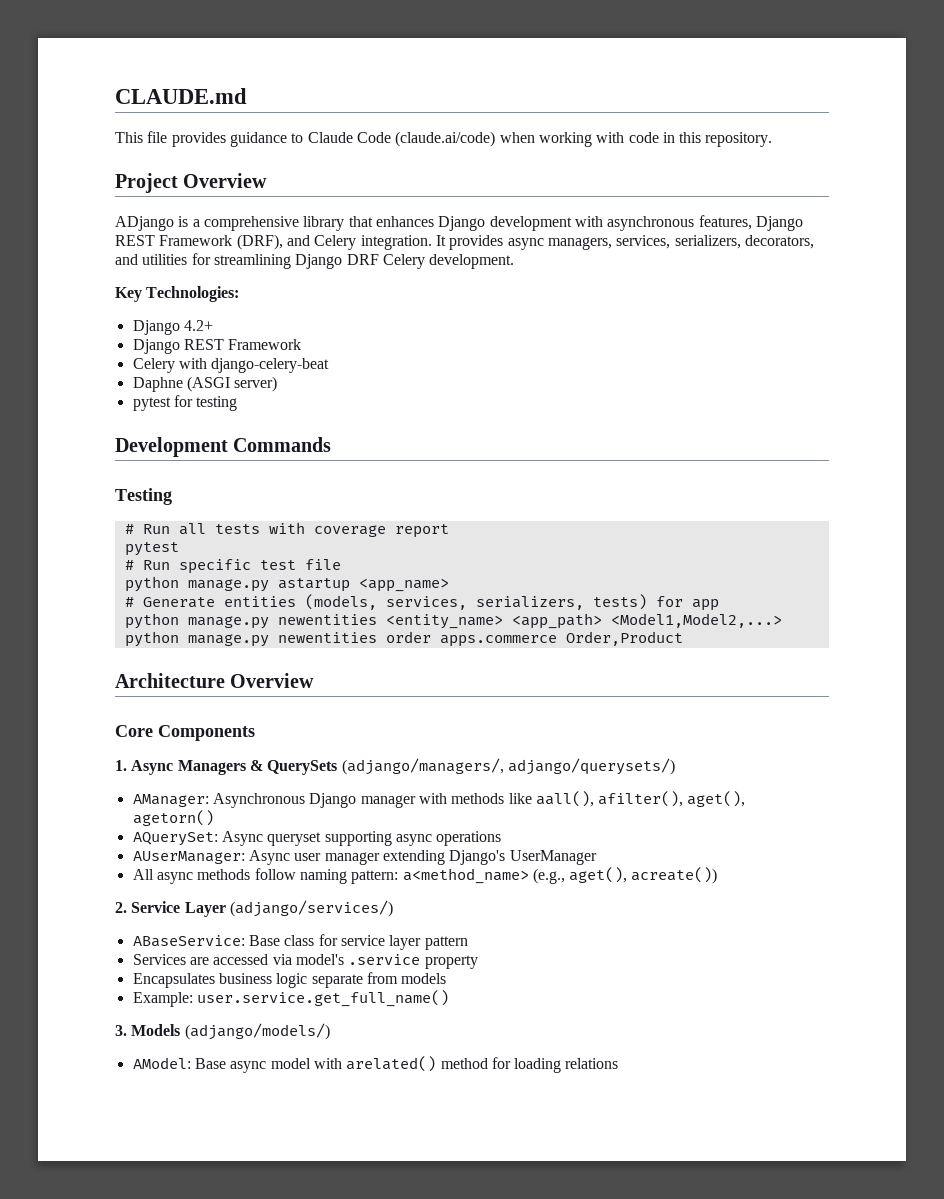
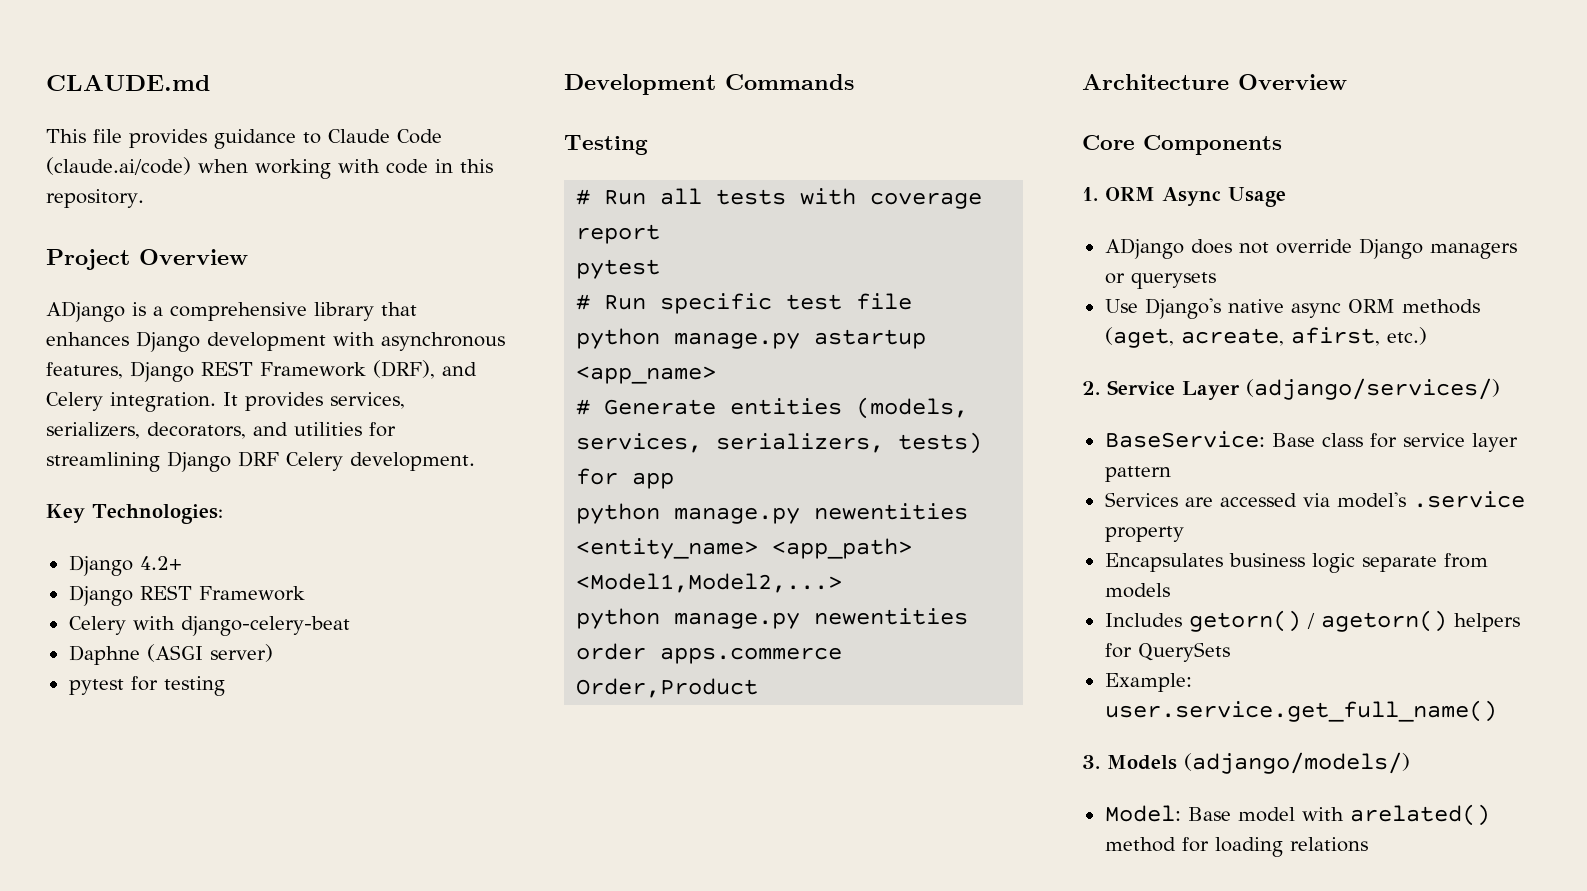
[507,237,612,250] async managers, -> (323, 401) none
[131,758,675,775] [132,791,746,808] [132,810,214,826] [132,831,502,846] [132,850,597,865] [132,867,718,884] Async Managers & QuerySets (adjango/managers/, adjango/querysets/) // AManager: Asynchronous Django manager with methods like aall(), afilter(), aget(), agetorn() // AQuerySet: Async queryset supporting async operations // AUserManager: Async user manager extending Django's UserManager // All async methods follow naming pattern: a<method_name> (e.g., aget(), acreate()) -> [1105,187,1286,207] [1104,238,1517,259] [1104,272,1216,289] [1104,298,1480,319] [1104,327,1427,348] ORM Async Usage // ADjango does not override Django managers or querysets // Use Django's native async ORM methods (aget, acreate, afirst, etc.)
[132,935,245,947] ABaseService: -> [1104,431,1265,448] BaseService:
(447, 978) none -> [1104,610,1520,632] [1104,642,1230,662] // Includes getorn() / agetorn() helpers for QuerySets
[132,1057,267,1073] AModel: Base async -> [1104,805,1231,822] Model: Base

